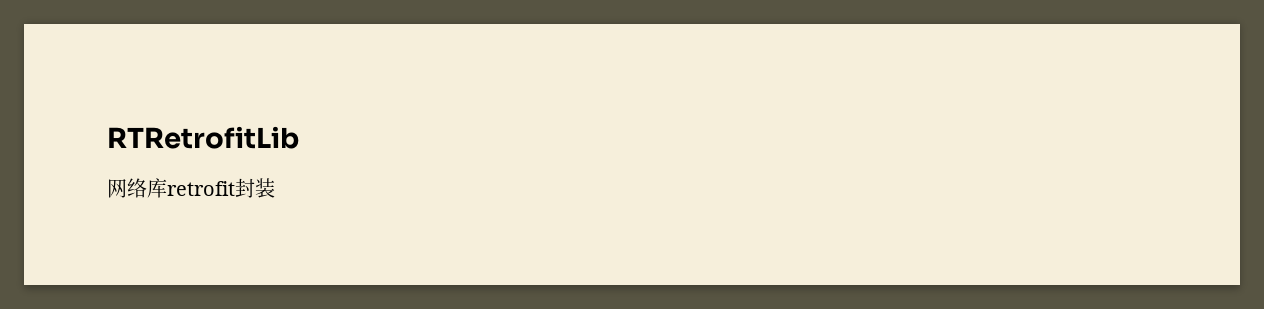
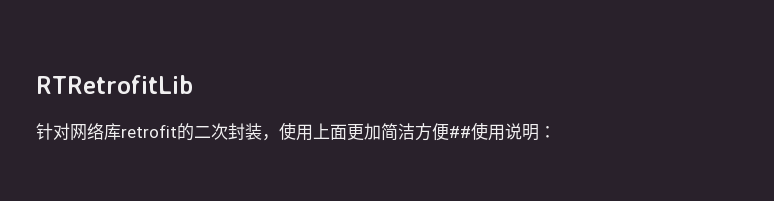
(299, 137) none -> [36,123,70,140] 针对
[235,178,275,198] 封装 -> [177,122,556,141] 的二次封装，使用上面更加简洁方便##使用说明：

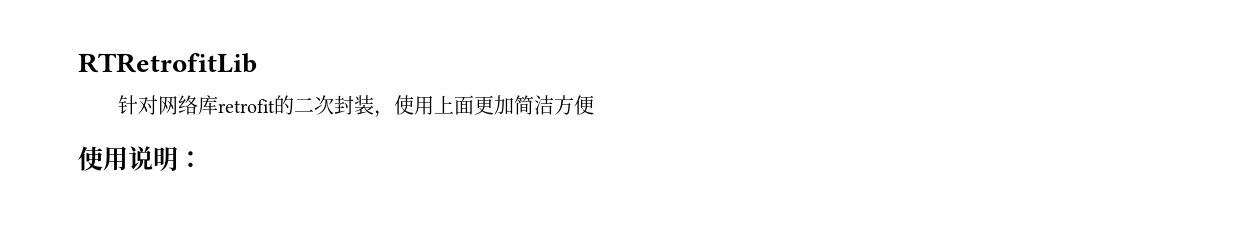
[449,126,471,138] ## -> (595, 105) //

